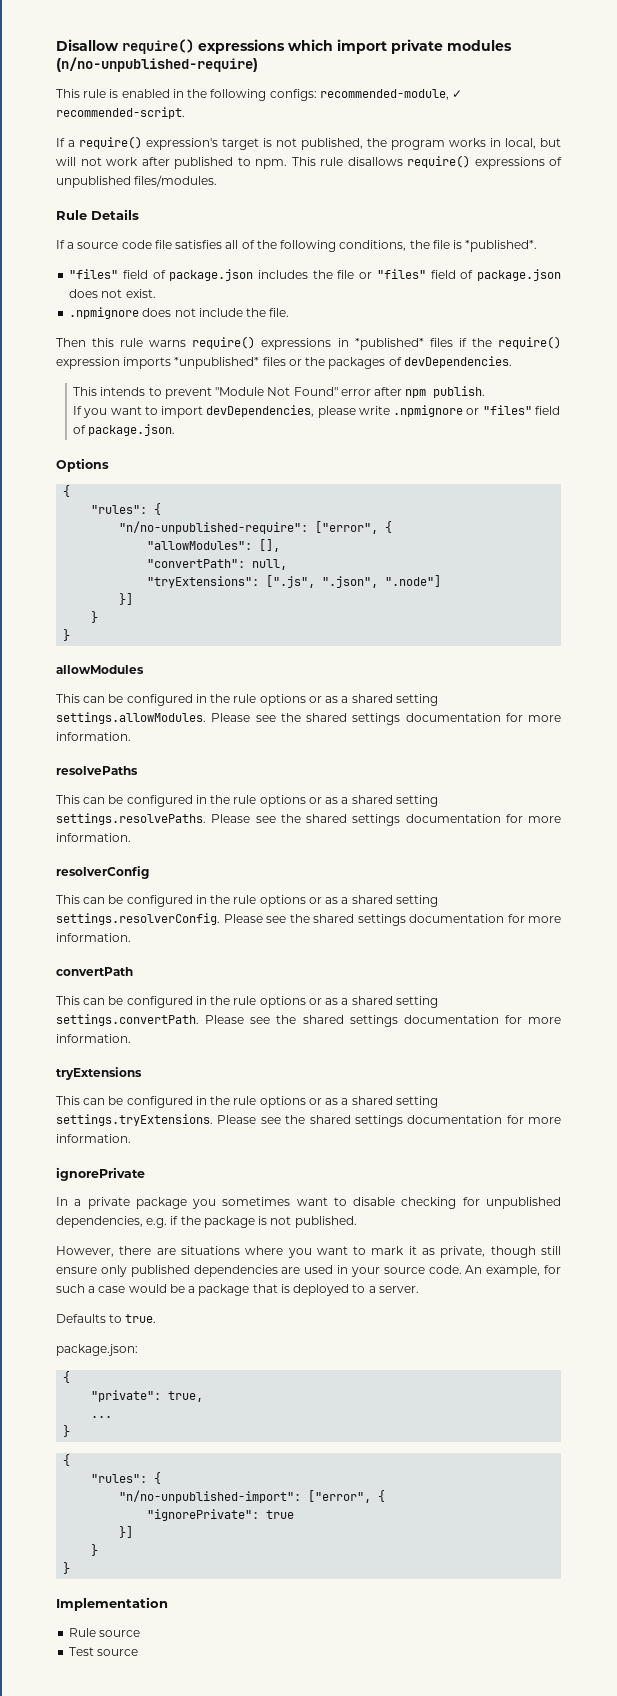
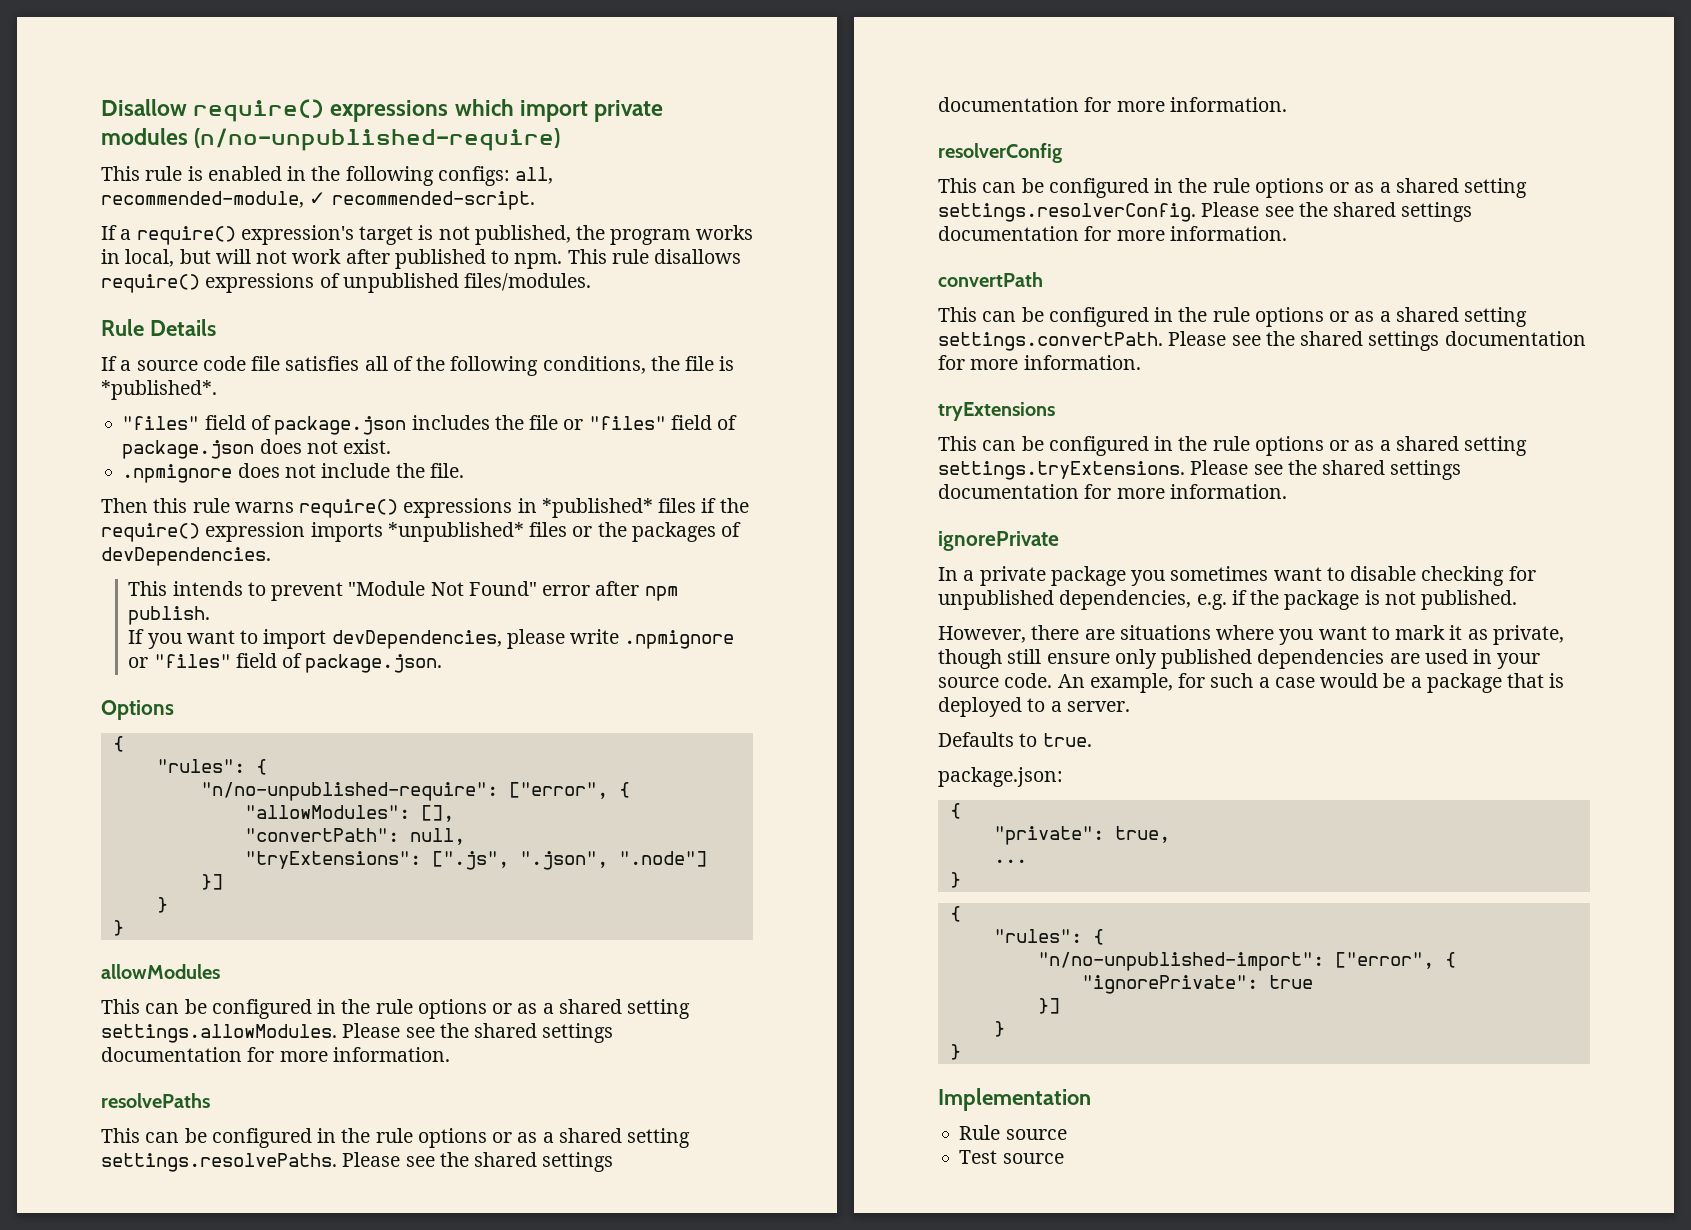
(317, 95) none -> [515,167,554,184] all,

